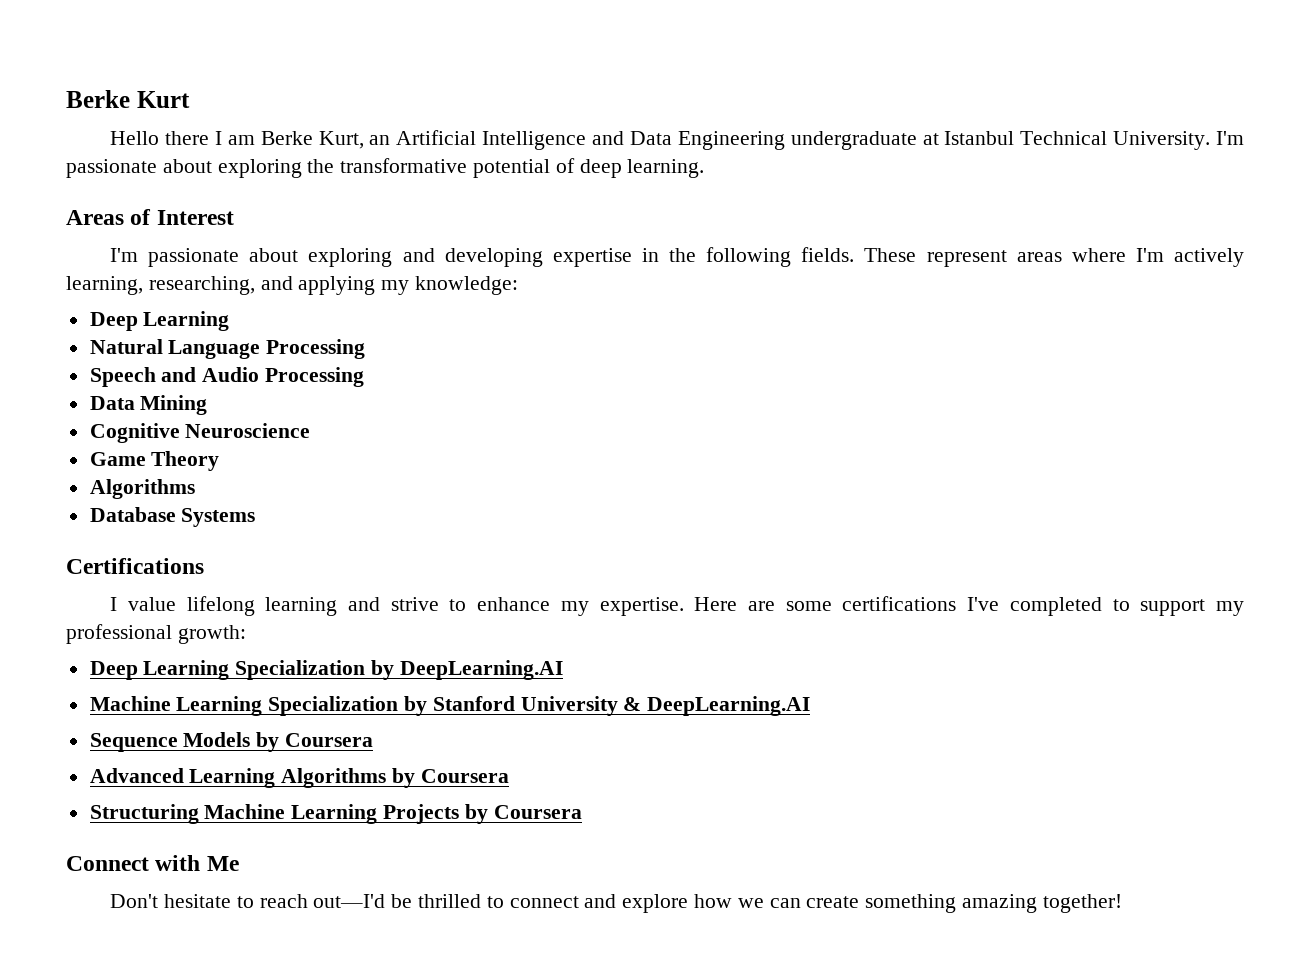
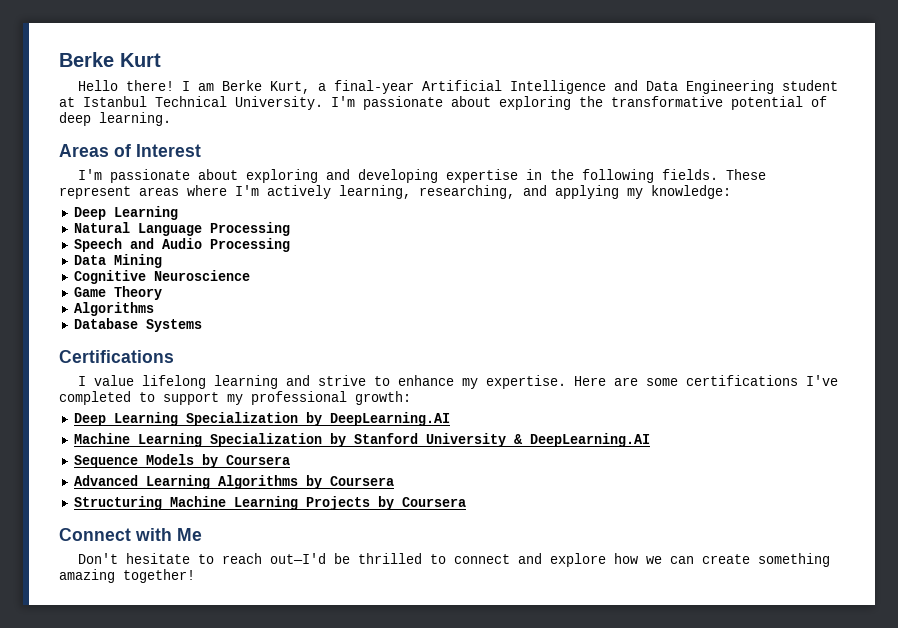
[165,131,210,145] there -> [126,80,175,91] there!
[369,135,391,145] an -> [318,80,415,94] a final-year
[790,131,917,150] undergraduate -> [782,80,839,91] student

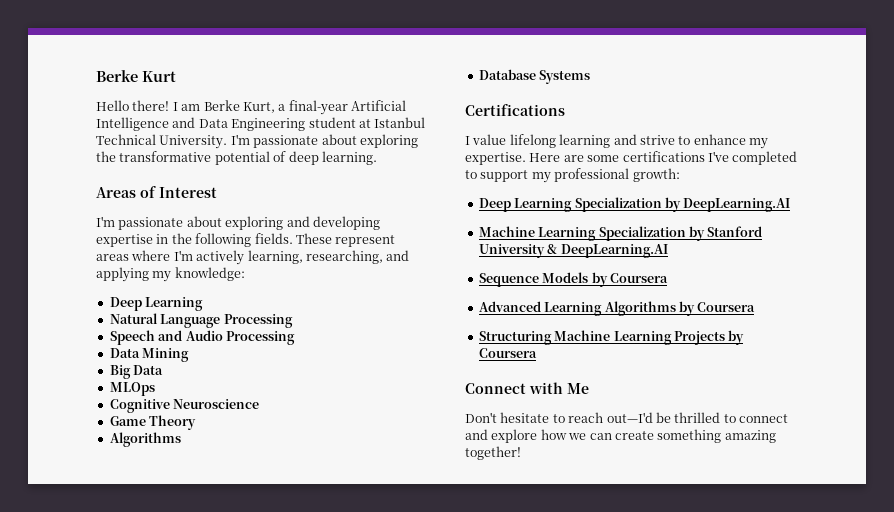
(162, 261) none -> [109,365,164,379] [109,382,155,396] // Big Data // MLOps

